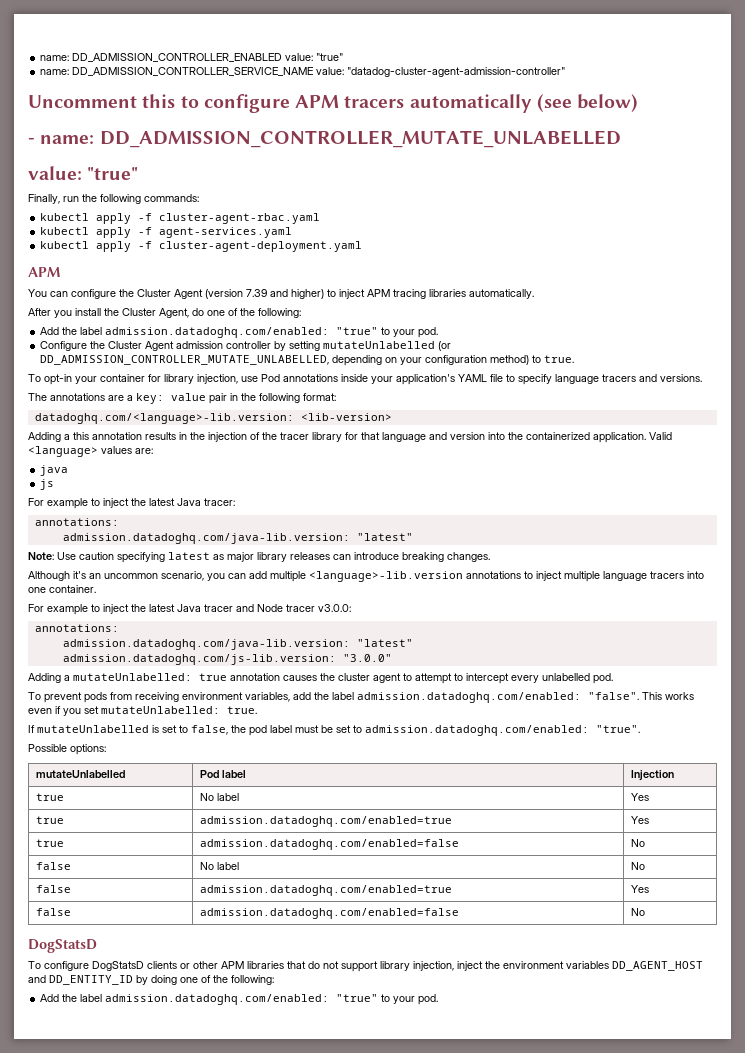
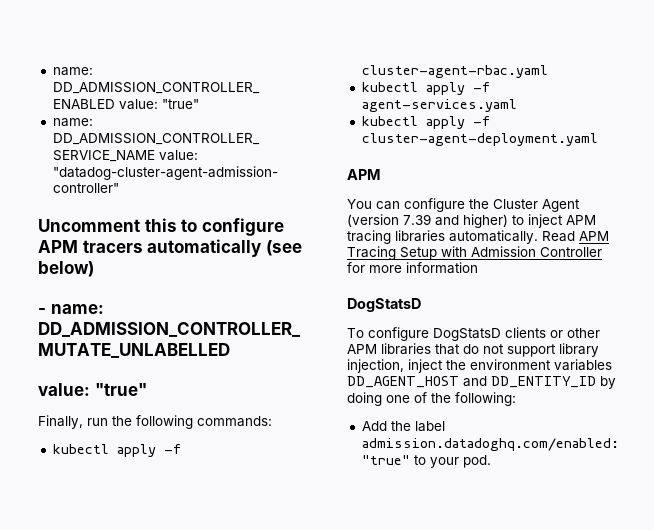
[28,308,301,318] [40,327,439,338] [40,341,452,351] [40,355,575,366] [28,374,702,385] [28,393,336,404] [34,413,392,424] [28,432,672,443] [28,446,153,457] [40,465,69,476] [40,479,55,490] [28,498,235,509] [34,518,119,526] [62,533,413,544] [28,552,490,563] [28,571,704,582] [28,585,96,593] [28,604,351,615] [34,624,119,632] [62,639,413,650] [62,654,392,665] [28,673,613,684] [28,692,694,703] [28,706,257,716] [28,725,640,736] [28,744,106,755] [35,770,125,778] [199,770,246,778] [630,770,674,781] [35,793,64,801] [199,793,239,801] [630,793,649,801] [35,816,64,824] [199,816,452,827] [630,816,649,824] [35,839,64,847] [199,839,459,850] [630,839,645,847] [35,862,71,870] [199,862,239,870] [630,862,645,870] [35,885,71,893] [199,885,452,896] [630,885,649,893] [35,908,71,916] [199,908,459,919] [630,908,645,916] // After you install the Cluster Agent, do one of the following: // Add the label admission.datadoghq.com/enabled: "true" to your pod. // Configure the Cluster Agent admission controller by setting mutateUnlabelled (or DD_ADMISSION_CONTROLLER_MUTATE_UNLABELLED, depending on your configuration method) to true. // To opt-in your container for library injection, use Pod annotations inside your application's YAML file to specify language tracers and versions. // The annotations are a key: value pair in the following format: // datadoghq.com/<language>-lib.version: <lib-version> // Adding a this annotation results in the injection of the tracer library for that language and version into the containerized application. Valid <language> values are: // java // js // For example to inject the latest Java tracer: // annotations: // admission.datadoghq.com/java-lib.version: "latest" // Note: Use caution specifying latest as major library releases can introduce breaking changes. // Although it's an uncommon scenario, you can add multiple <language>-lib.version annotations to inject multiple language tracers into one container. // For example to inject the latest Java tracer and Node tracer v3.0.0: // annotations: // admission.datadoghq.com/java-lib.version: "latest" // admission.datadoghq.com/js-lib.version: "3.0.0" // Adding a mutateUnlabelled: true annotation causes the cluster agent to attempt to intercept every unlabelled pod. // To prevent pods from receiving environment variables, add the label admission.datadoghq.com/enabled: "false". This works even if you set mutateUnlabelled: true. // If mutateUnlabelled is set to false, the pod label must be set to admission.datadoghq.com/enabled: "true". // Possible options: // mutateUnlabelled | Pod label | Injection // true | No label | Yes // true | admission.datadoghq.com/enabled=true | Yes // true | admission.datadoghq.com/enabled=false | No // false | No label | No // false | admission.datadoghq.com/enabled=true | Yes // false | admission.datadoghq.com/enabled=false | No -> [542,231,609,242] [347,246,602,260] [347,262,478,274] Read APM Tracing Setup with Admission Controller for more information

